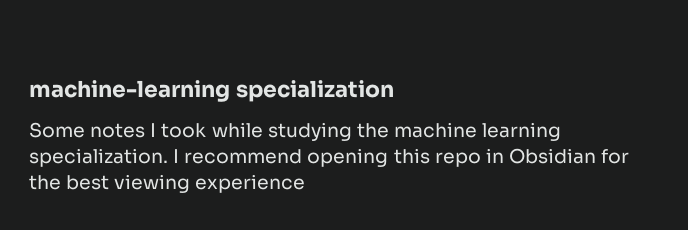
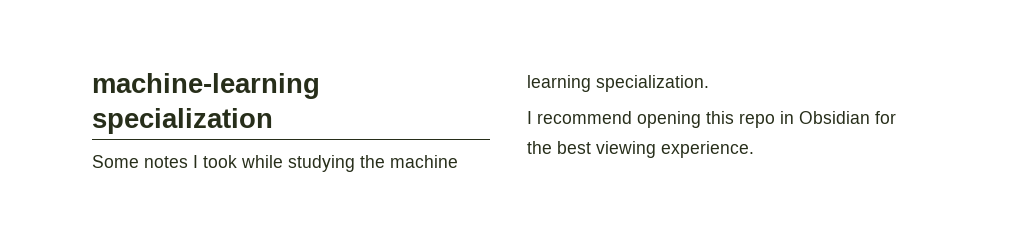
(168, 157) none -> (709, 83) //
[195,174,306,193] experience -> [661,141,754,158] experience.

